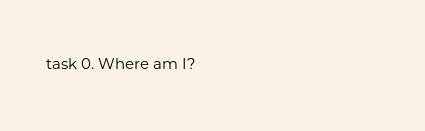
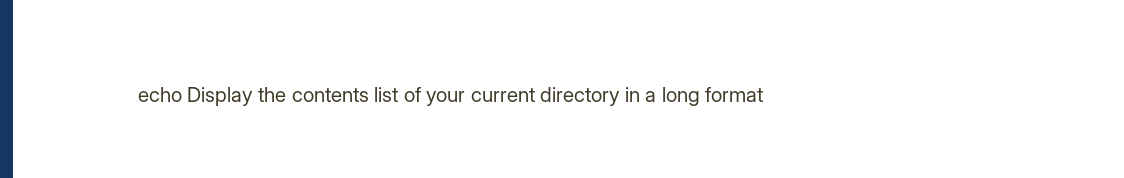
[46,58,197,69] task 0. Where am I? -> [137,87,764,106] echo Display the contents list of your current directory in a long format

